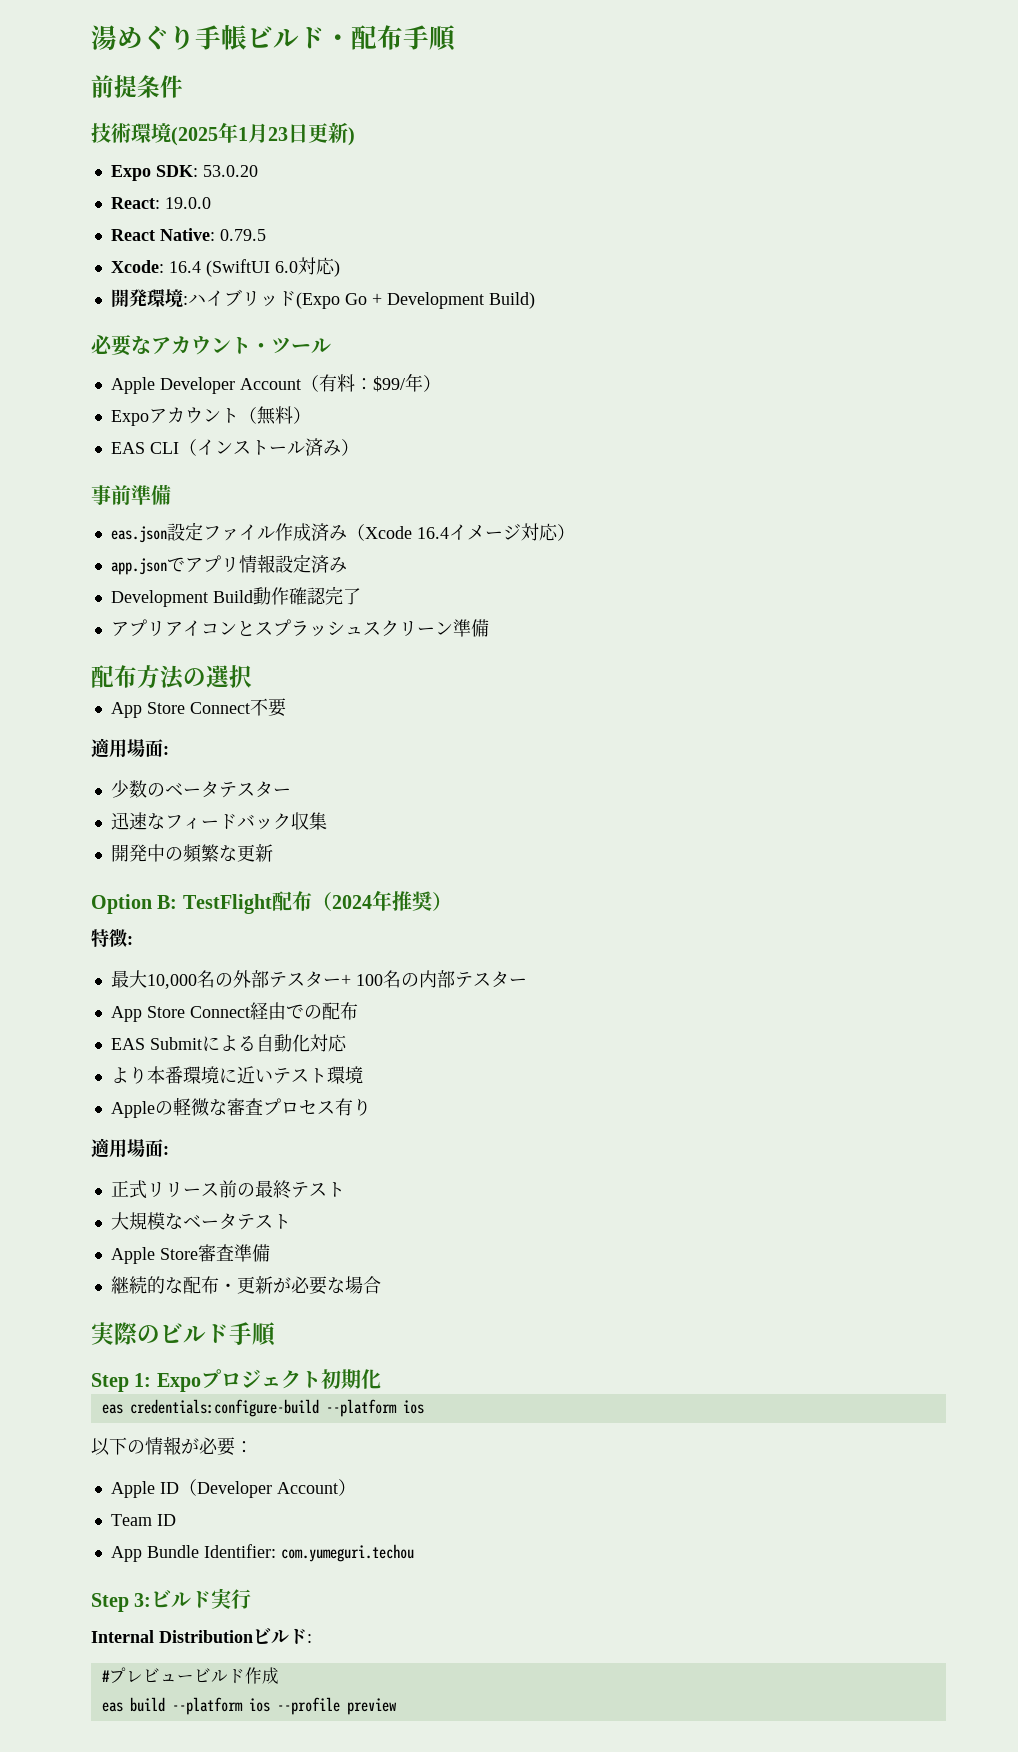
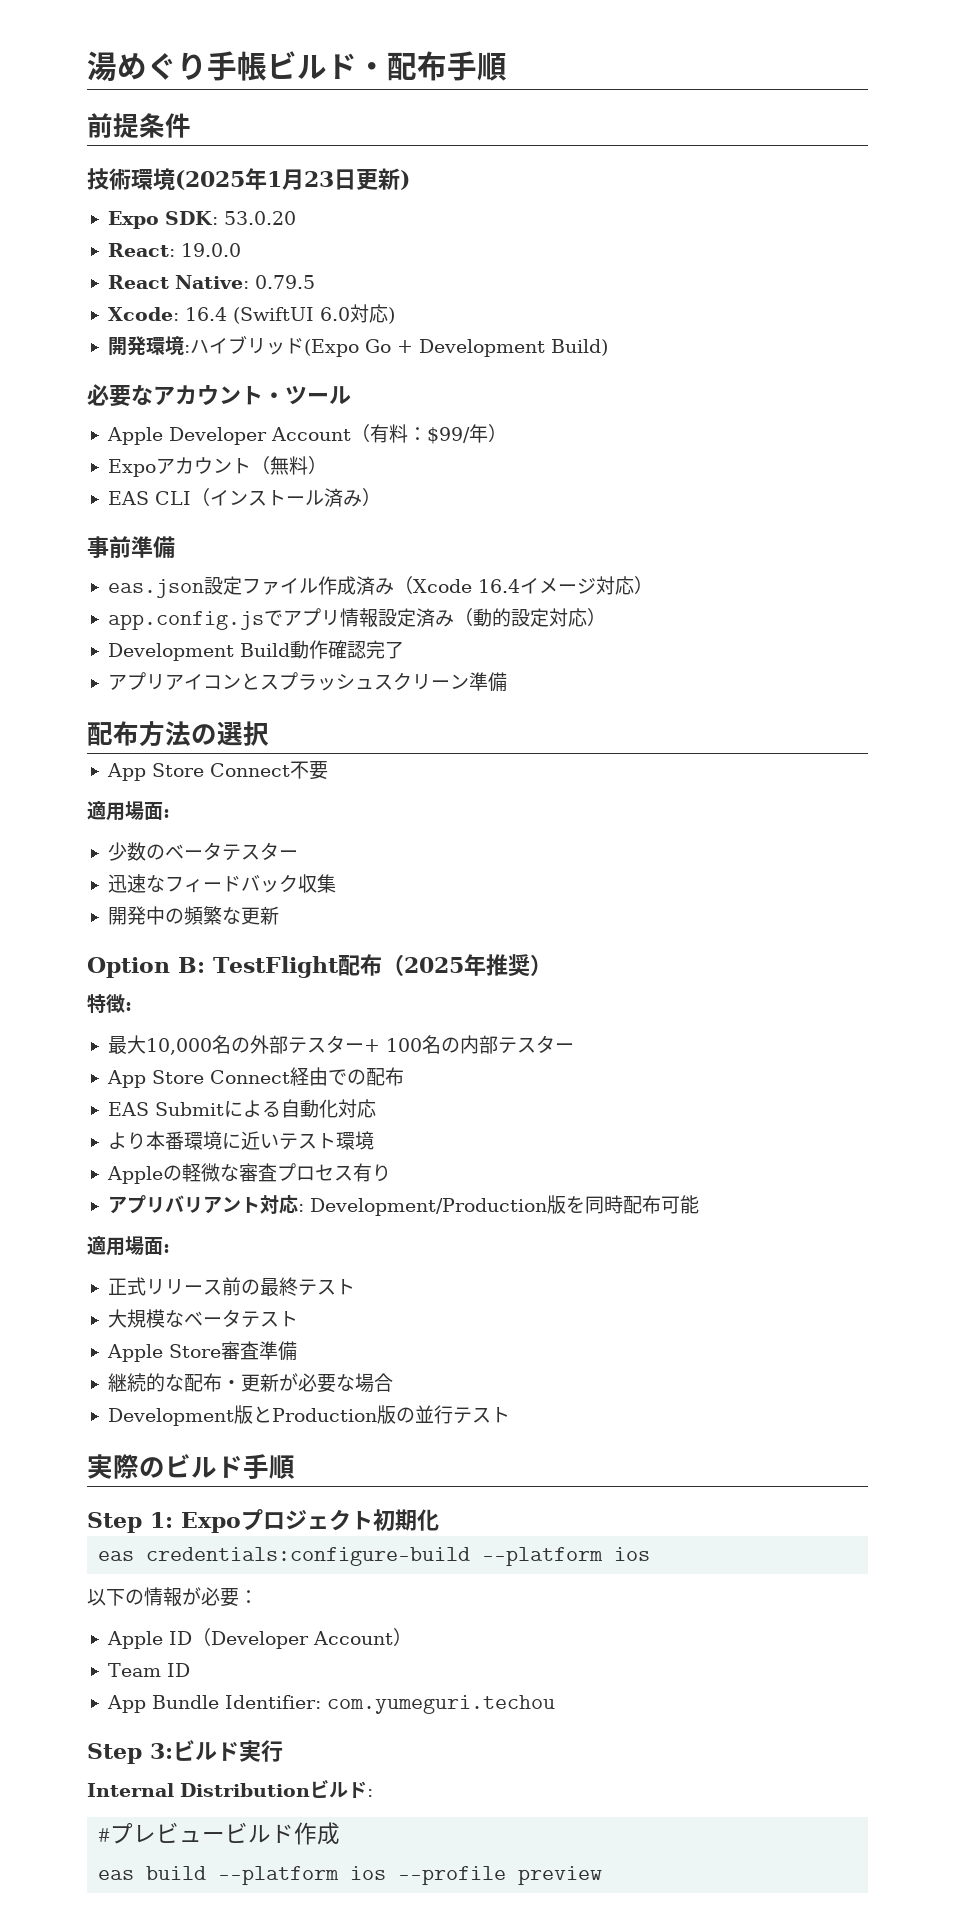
[110,558,167,575] app.json -> [107,611,264,630] app.config.js
(347, 565) none -> [453,608,606,627] （動的設定対応）
[331,895,372,909] 2024 -> [403,957,464,973] 2025
(371, 1107) none -> [107,1195,699,1216] // アプリバリアント対応: Development/Production版を同時配布可能
(381, 1285) none -> [107,1405,510,1426] // Development版とProduction版の並行テスト

